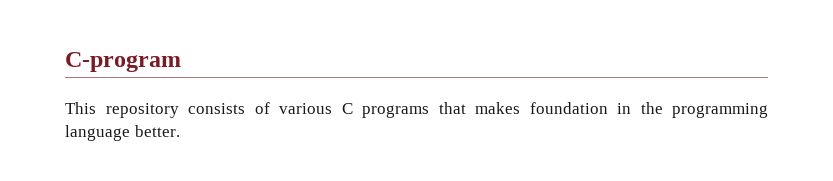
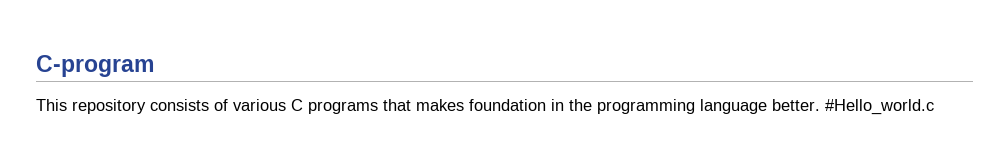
(180, 131) none -> [825,99,934,115] #Hello_world.c

